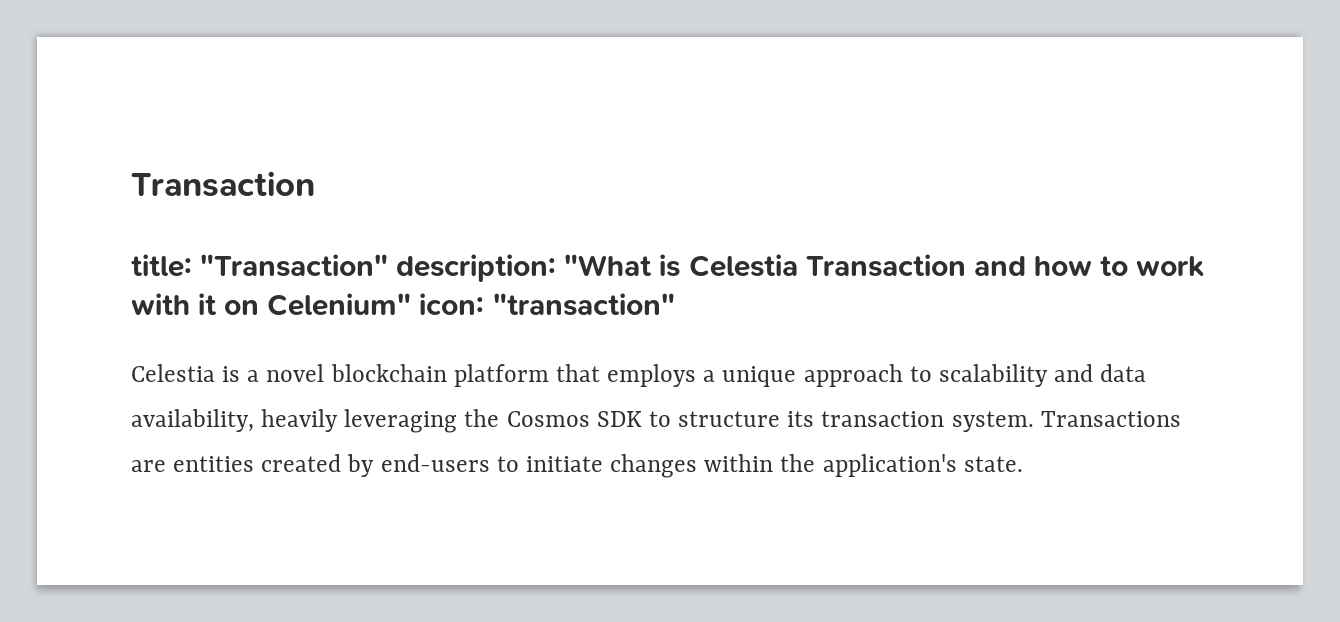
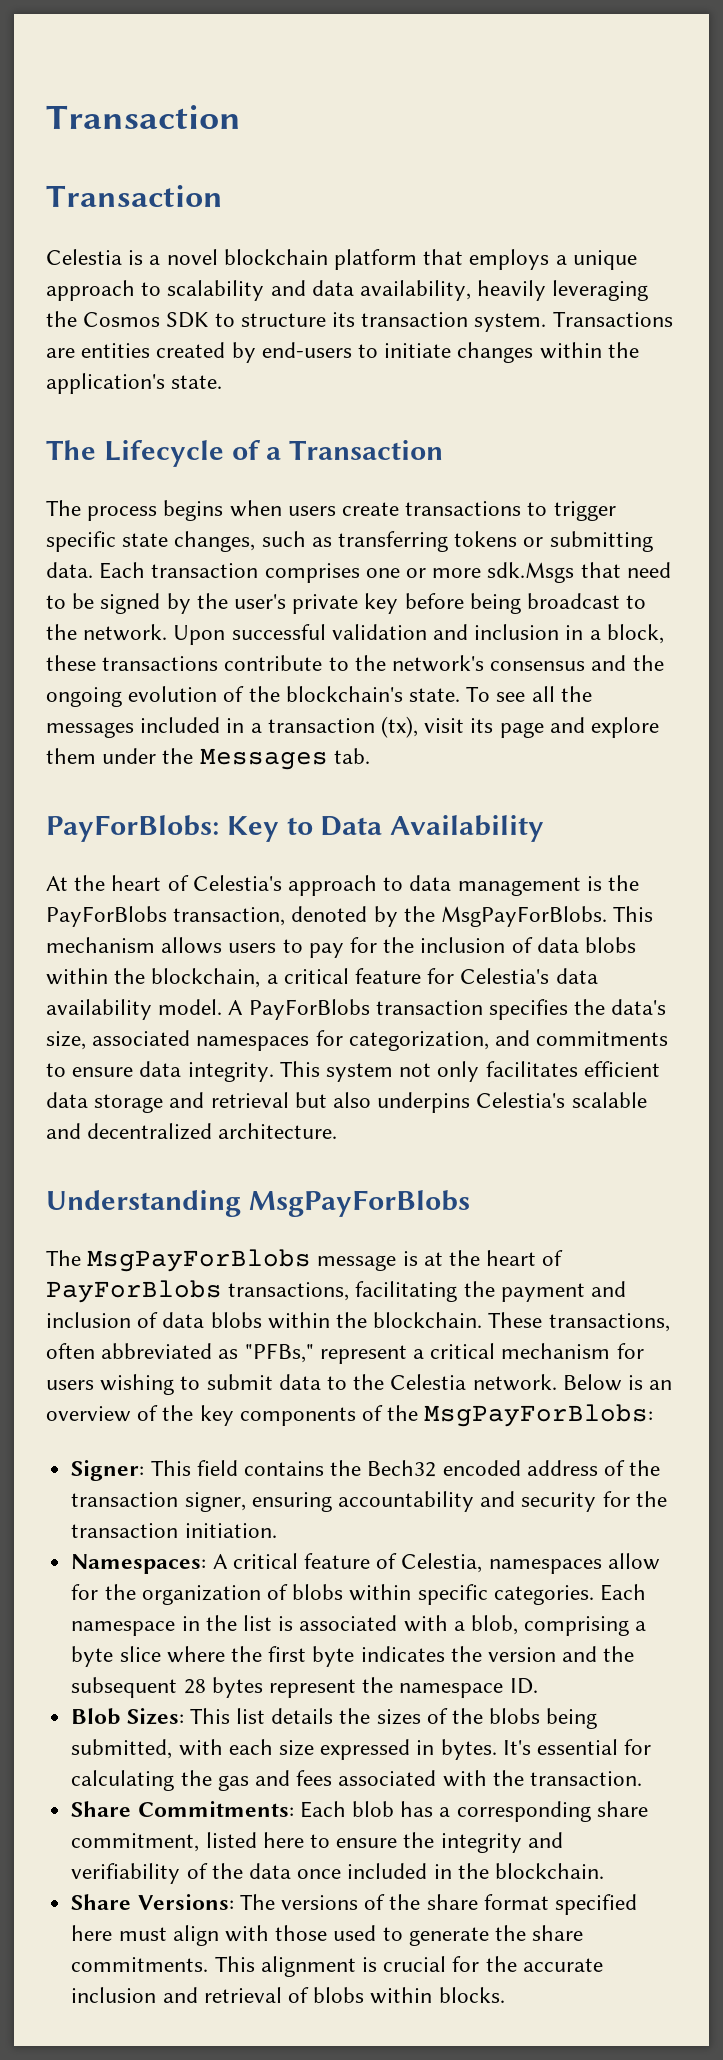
[131,171,315,197] [131,254,1205,282] [131,293,675,316] Transaction // title: "Transaction" description: "What is Celestia Transaction and how to work with it on Celenium" icon: "transaction" -> [46,105,241,129] [46,185,223,207] Transaction // Transaction
(1023, 464) none -> [46,440,444,467] [46,500,616,521] [46,531,653,552] [46,562,671,583] [46,593,647,614] [46,624,664,645] [46,655,664,672] [46,686,592,707] [46,716,660,738] [46,748,370,770] [46,815,545,842] [46,875,640,896] [46,906,654,927] [46,937,637,958] [46,968,598,988] [46,999,667,1020] [46,1030,669,1051] [46,1061,660,1082] [46,1092,647,1113] [46,1123,338,1140] [46,1190,470,1217] [46,1249,564,1272] [46,1280,627,1303] [46,1312,670,1332] [46,1343,644,1364] [46,1374,673,1395] [46,1404,654,1427] [71,1460,661,1481] [71,1491,667,1512] [71,1523,277,1538] [71,1553,660,1574] [71,1584,646,1605] [71,1615,647,1636] [71,1646,635,1667] [71,1677,538,1698] [71,1708,598,1729] [71,1739,652,1760] [71,1770,642,1791] [71,1801,648,1822] [71,1832,563,1853] [71,1863,604,1884] [71,1894,637,1915] [71,1925,584,1946] [71,1956,603,1977] [71,1987,505,2004] // The Lifecycle of a Transaction // The process begins when users create transactions to trigger specific state changes, such as transferring tokens or submitting data. Each transaction comprises one or more sdk.Msgs that need to be signed by the user's private key before being broadcast to the network. Upon successful validation and inclusion in a block, these transactions contribute to the network's consensus and the ongoing evolution of the blockchain's state. To see all the messages included in a transaction (tx), visit its page and explore them under the Messages tab. // PayForBlobs: Key to Data Availability // At the heart of Celestia's approach to data management is the PayForBlobs transaction, denoted by the MsgPayForBlobs. This mechanism allows users to pay for the inclusion of data blobs within the blockchain, a critical feature for Celestia's data availability model. A PayForBlobs transaction specifies the data's size, associated namespaces for categorization, and commitments to ensure data integrity. This system not only facilitates efficient data storage and retrieval but also underpins Celestia's scalable and decentralized architecture. // Understanding MsgPayForBlobs // The MsgPayForBlobs message is at the heart of PayForBlobs transactions, facilitating the payment and inclusion of data blobs within the blockchain. These transactions, often abbreviated as "PFBs," represent a critical mechanism for users wishing to submit data to the Celestia network. Below is an overview of the key components of the MsgPayForBlobs: // Signer: This field contains the Bech32 encoded address of the transaction signer, ensuring accountability and security for the transaction initiation. // Namespaces: A critical feature of Celestia, namespaces allow for the organization of blobs within specific categories. Each namespace in the list is associated with a blob, comprising a byte slice where the first byte indicates the version and the subsequent 28 bytes represent the namespace ID. // Blob Sizes: This list details the sizes of the blobs being submitted, with each size expressed in bytes. It's essential for calculating the gas and fees associated with the transaction. // Share Commitments: Each blob has a corresponding share commitment, listed here to ensure the integrity and verifiability of the data once included in the blockchain. // Share Versions: The versions of the share format specified here must align with those used to generate the share commitments. This alignment is crucial for the accurate inclusion and retrieval of blobs within blocks.

